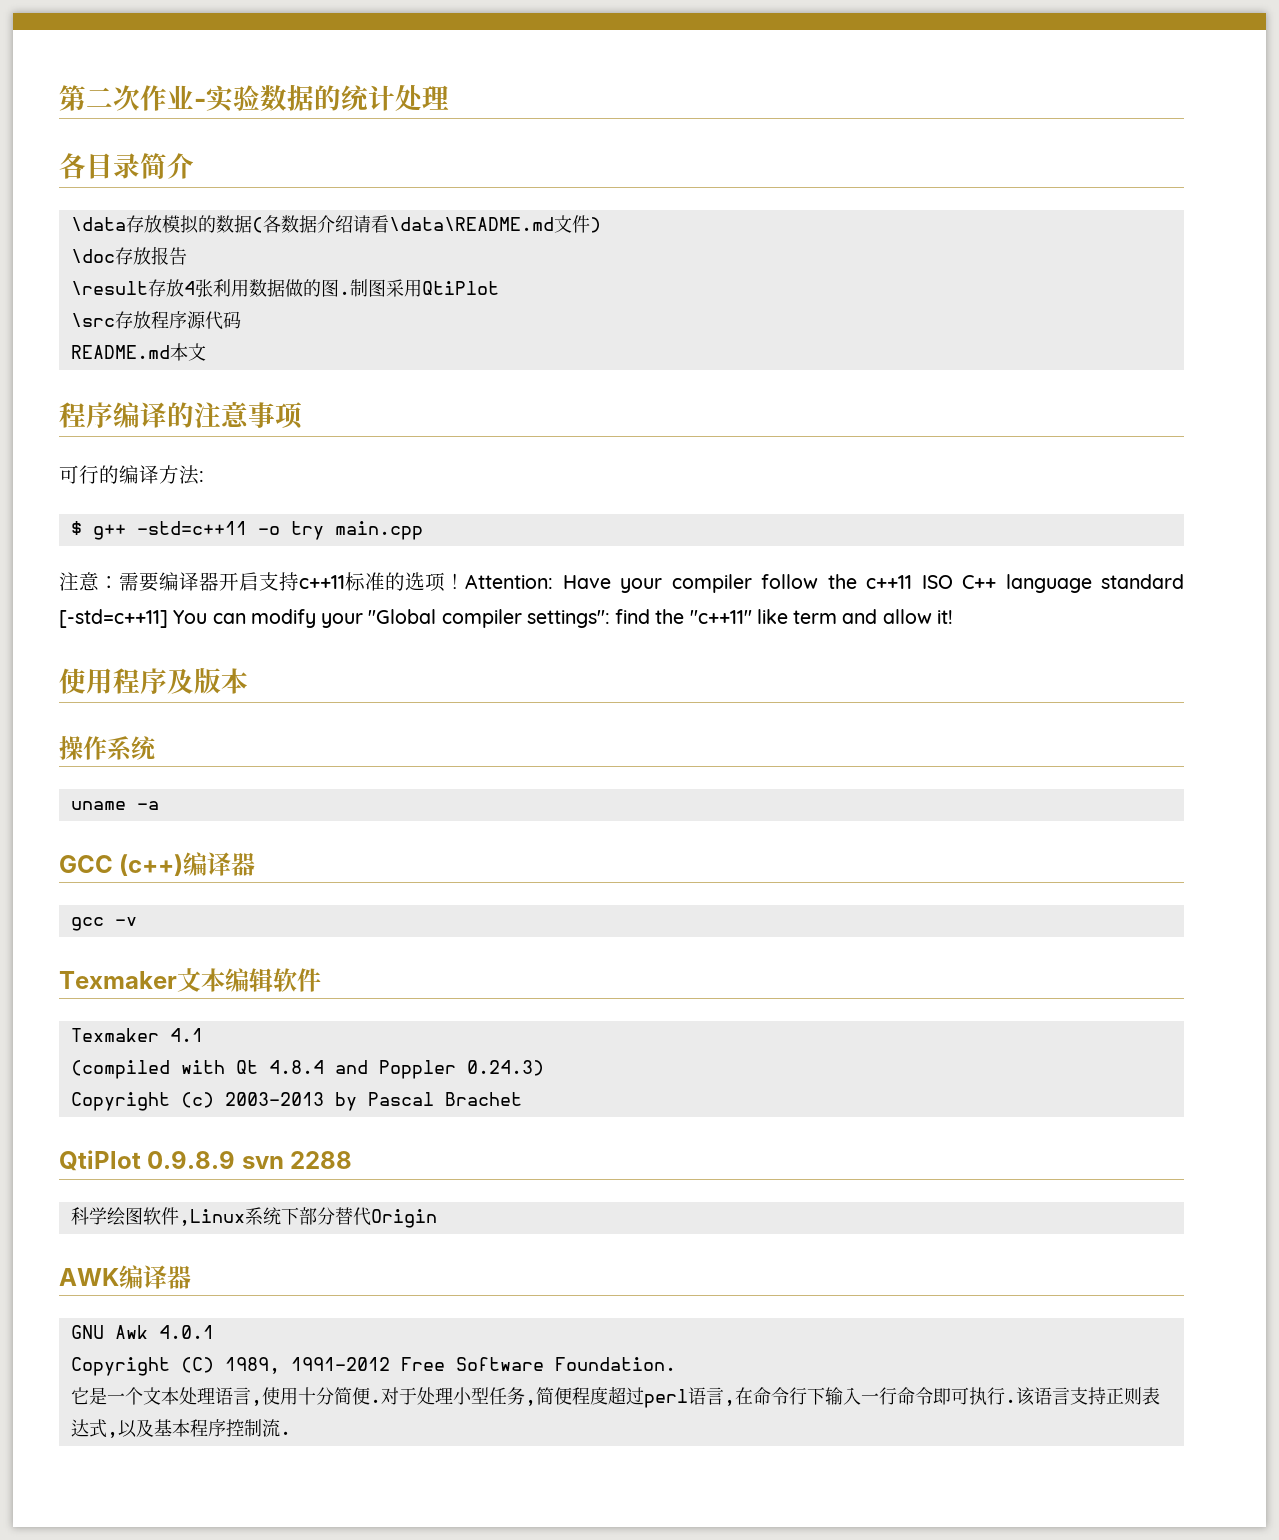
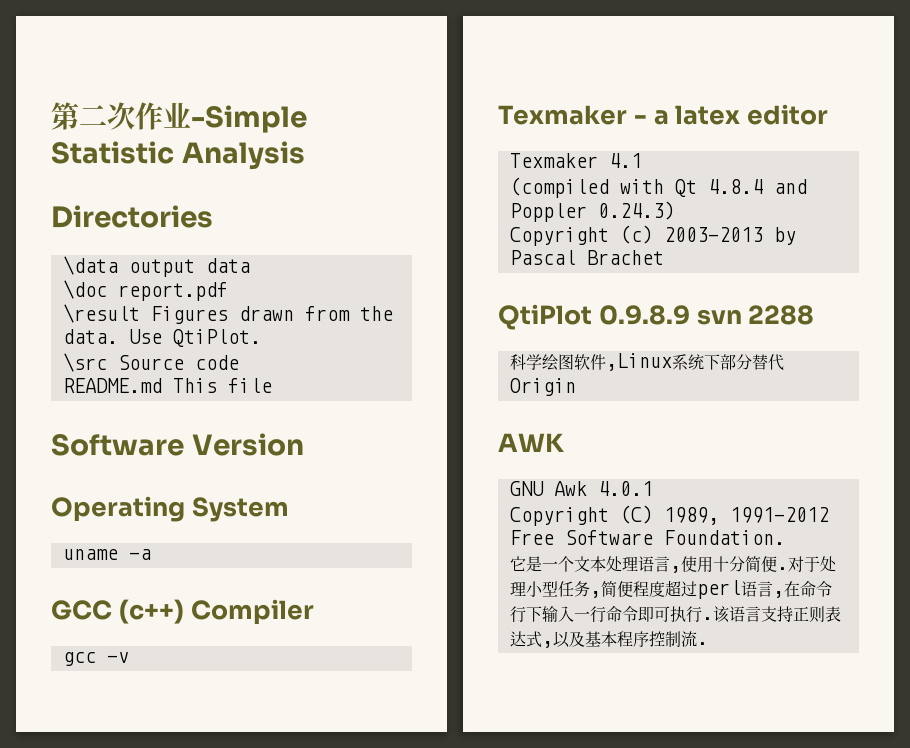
[194,84,449,112] [59,153,194,179] [70,215,601,234] -实验数据的统计处理 // 各目录简介 // \data存放模拟的数据(各数据介绍请看\data\README.md文件) -> [191,105,307,133] [51,141,305,170] [51,205,213,228] [63,256,250,277] -Simple Statistic Analysis // Directories // \data output data
[114,246,187,265] 存放报告 -> [118,282,228,301] report.pdf
[147,279,499,297] [70,311,241,330] [70,343,206,361] [59,402,303,429] [59,465,204,485] [70,521,423,540] [59,572,1184,593] [59,609,953,628] [59,668,248,694] [59,736,157,761] 存放4张利用数据做的图.制图采用QtiPlot // \src存放程序源代码 // README.md本文 // 程序编译的注意事项 // 可行的编译方法: // $ g++ -std=c++11 -o try main.cpp // 注意：需要编译器开启支持c++11标准的选项！Attention: Have your compiler follow the c++11 ISO C++ language standard [-std=c++11] You can modify your "Global compiler settings": find the "c++11" like term and allow it! // 使用程序及版本 // 操作系统 -> [151,306,393,324] [63,329,261,347] [63,353,239,372] [63,378,272,393] [51,433,304,456] [51,496,289,522] Figures drawn from the data. Use QtiPlot. // \src Source code // README.md This file // Software Version // Operating System
[183,852,256,876] 编译器 -> [190,599,314,624] Compiler
[177,968,321,992] 文本编辑软件 -> [633,104,828,125] - a latex editor
[119,1265,191,1289] 编译器 -> (564, 442) none

